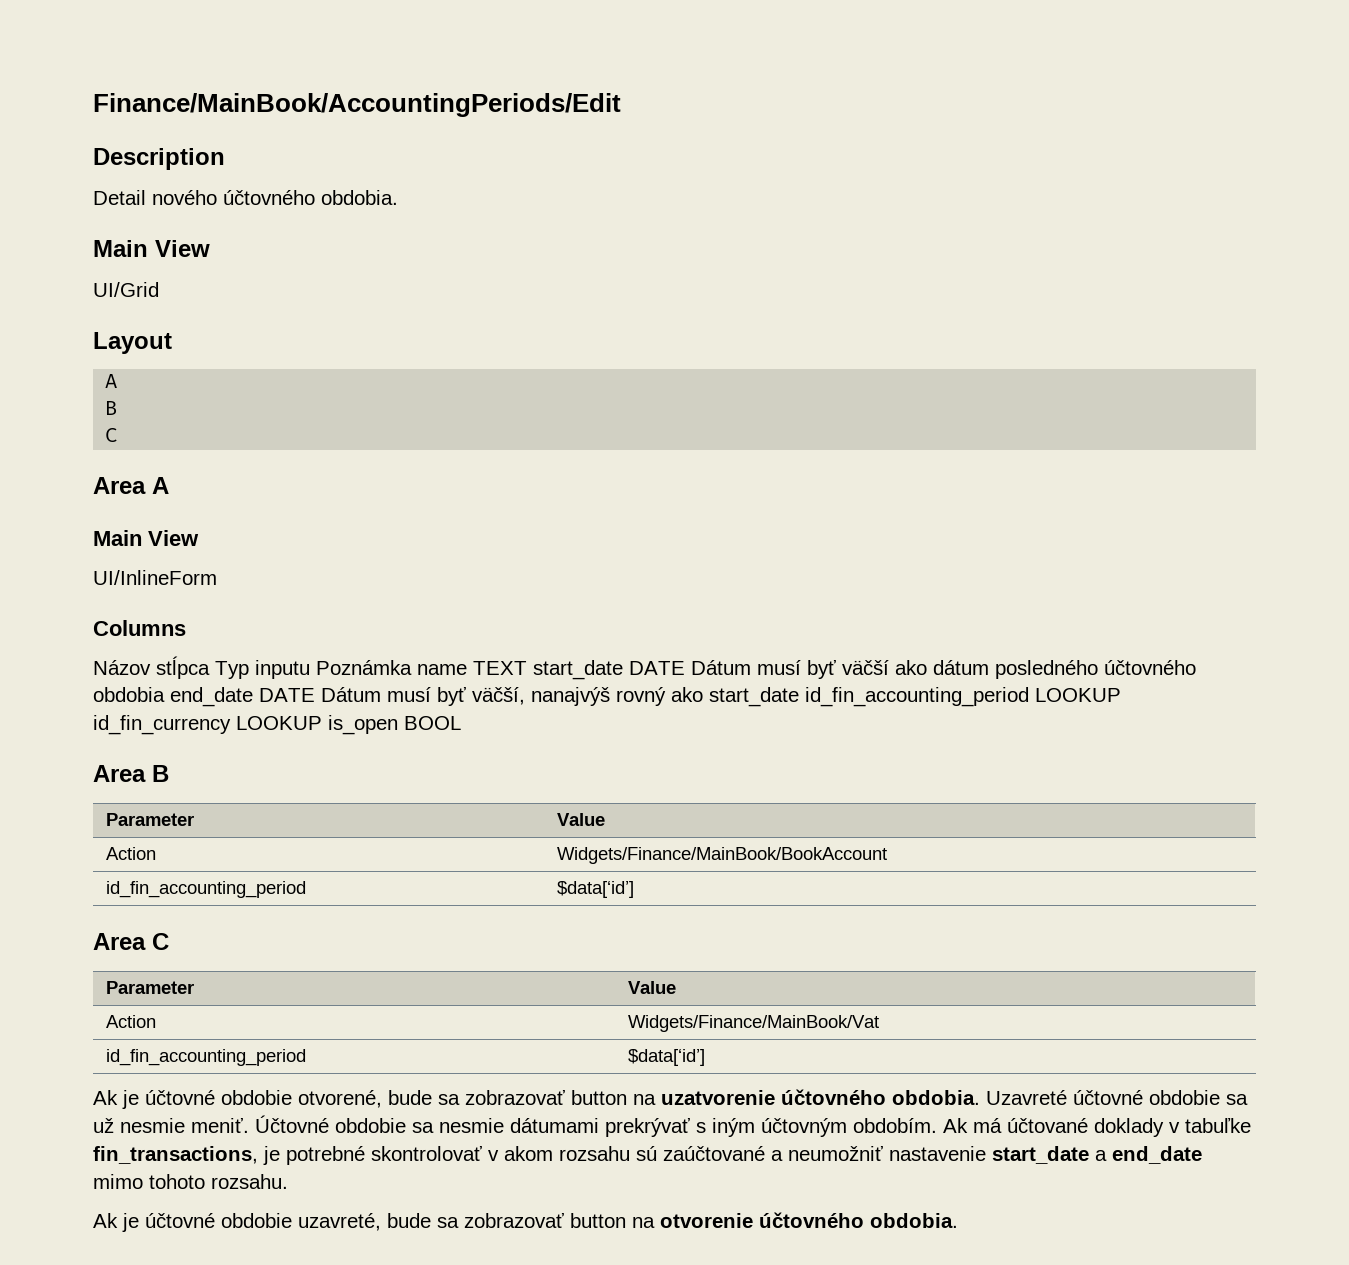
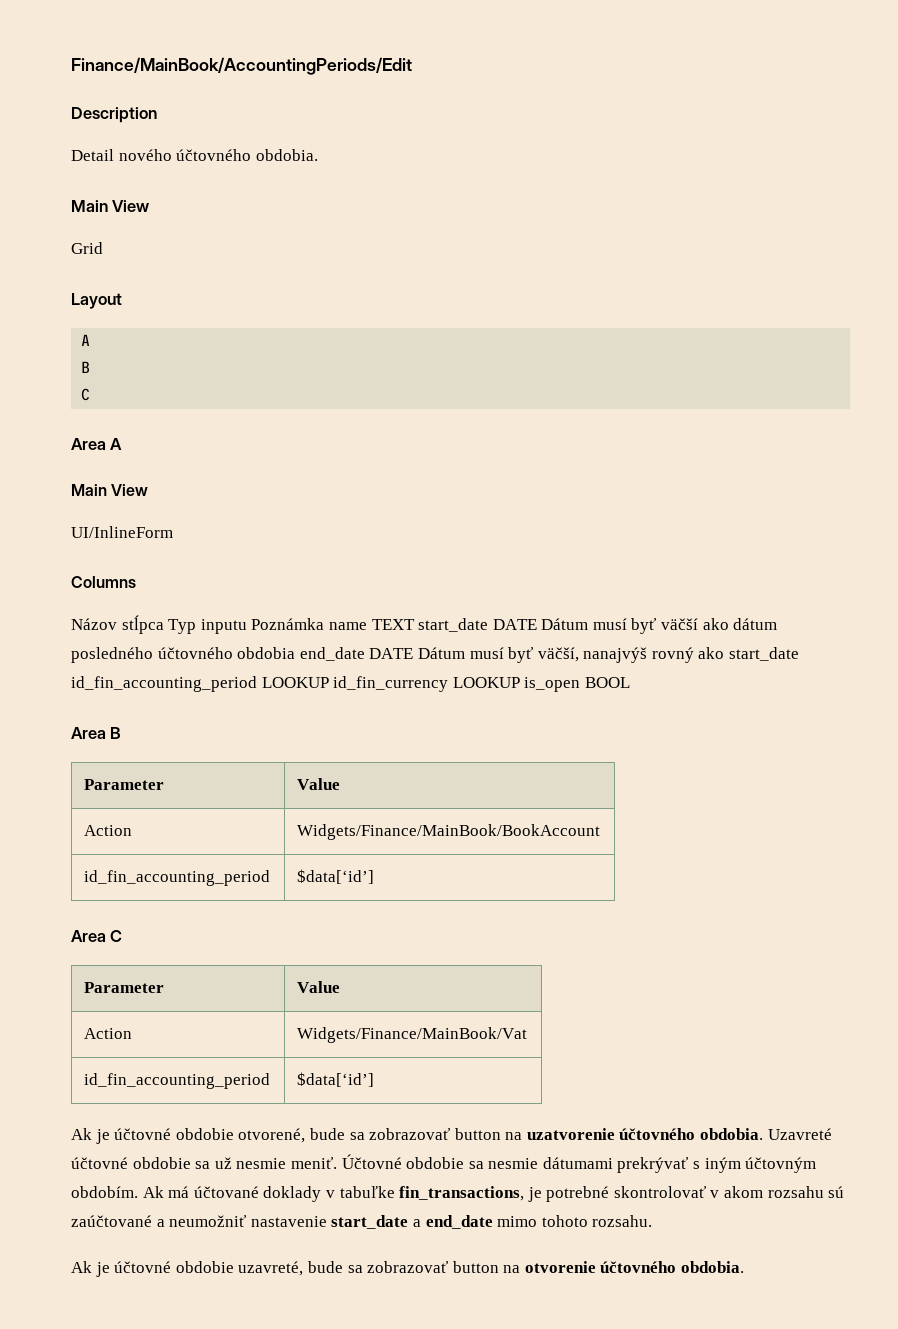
[93,282,159,297] UI/Grid -> [71,242,103,254] Grid

